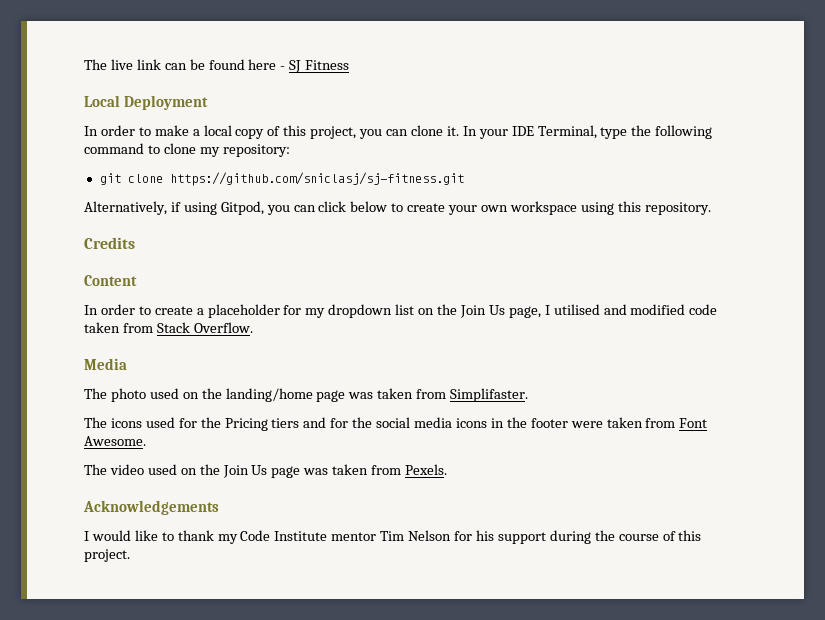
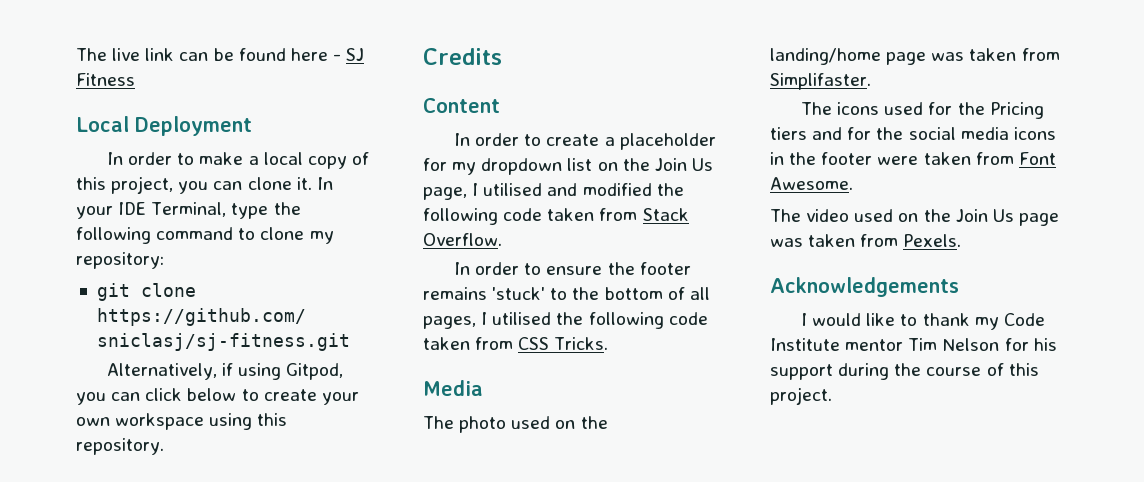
(686, 309) none -> [656,183,684,196] [423,208,498,225] the following
(253, 327) none -> [454,262,691,275] [423,287,710,300] [423,312,708,329] [423,337,609,350] // In order to ensure the footer remains 'stuck' to the bottom of all pages, I utilised the following code taken from CSS Tricks.

